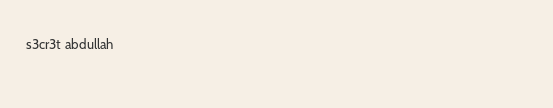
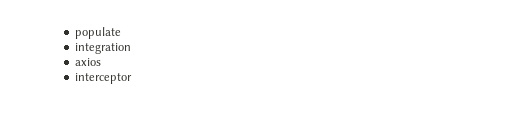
[26,38,113,49] s3cr3t abdullah -> [74,27,121,39] [74,43,131,54] [74,58,101,66] [74,73,132,84] populate // integration // axios // interceptor

